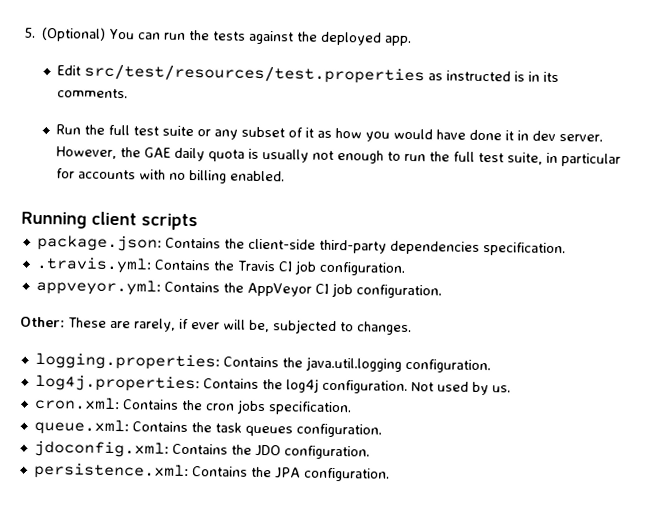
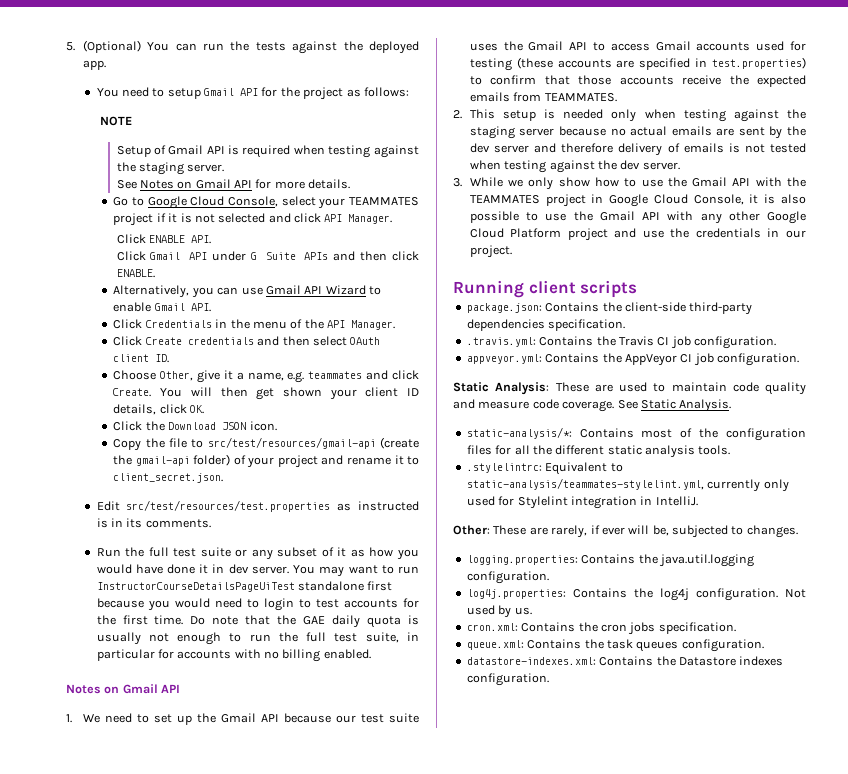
(413, 41) none -> [96,87,409,100] [99,116,132,126] [116,145,419,158] [116,162,225,175] [116,179,351,189] [113,196,419,209] [113,213,393,226] [116,234,211,244] [116,251,419,261] [116,269,155,278] [113,285,382,298] [113,302,211,312] [113,319,396,330] [113,336,381,346] [113,354,170,363] [113,370,419,383] [113,387,420,400] [113,404,205,415] [113,421,277,431] [113,437,419,451] [113,454,419,468] [113,473,224,483] // You need to setup Gmail API for the project as follows: // NOTE // Setup of Gmail API is required when testing against the staging server. // See Notes on Gmail API for more details. // Go to Google Cloud Console, select your TEAMMATES project if it is not selected and click API Manager. // Click ENABLE API. // Click Gmail API under G Suite APIs and then click ENABLE. // Alternatively, you can use Gmail API Wizard to enable Gmail API. // Click Credentials in the menu of the API Manager. // Click Create credentials and then select OAuth client ID. // Choose Other, give it a name, e.g. teammates and click Create. You will then get shown your client ID details, click OK. // Click the Download JSON icon. // Copy the file to src/test/resources/gmail-api (create the gmail-api folder) of your project and rename it to client_secret.json.
[56,146,118,160] However, -> [293,565,419,577] [96,581,393,592] [96,598,419,611] [96,615,271,625] You may want to run InstructorCourseDetailsPageUiTest standalone first because you would need to login to test accounts for the first time. Do note that
(286, 176) none -> [66,684,181,694] [66,713,420,725] [469,41,806,51] [469,57,806,71] [469,75,806,87] [469,92,617,102] [453,109,806,122] [469,126,806,139] [469,143,806,156] [469,160,680,173] [453,177,806,190] [469,194,807,207] [469,211,806,224] [469,228,807,241] [469,245,512,258] // Notes on Gmail API // 1. We need to set up the Gmail API because our test suite uses the Gmail API to access Gmail accounts used for testing (these accounts are specified in test.properties) to confirm that those accounts receive the expected emails from TEAMMATES. // 2. This setup is needed only when testing against the staging server because no actual emails are sent by the dev server and therefore delivery of emails is not tested when testing against the dev server. // 3. While we only show how to use the Gmail API with the TEAMMATES project in Google Cloud Console, it is also possible to use the Gmail API with any other Google Cloud Platform project and use the credentials in our project.
(442, 291) none -> [453,382,806,395] [453,399,732,412] [466,427,806,441] [466,445,731,458] [466,462,623,475] [466,478,789,492] [466,496,698,509] // Static Analysis: These are used to maintain code quality and measure code coverage. See Static Analysis. // static-analysis/*: Contains most of the configuration files for all the different static analysis tools. // .stylelintrc: Equivalent to static-analysis/teammates-stylelint.yml, currently only used for Stylelint integration in IntelliJ.
[33,440,370,460] [33,462,390,482] jdoconfig.xml: Contains the JDO configuration. // persistence.xml: Contains the JPA configuration. -> [466,656,784,666] [466,673,549,686] datastore-indexes.xml: Contains the Datastore indexes configuration.

